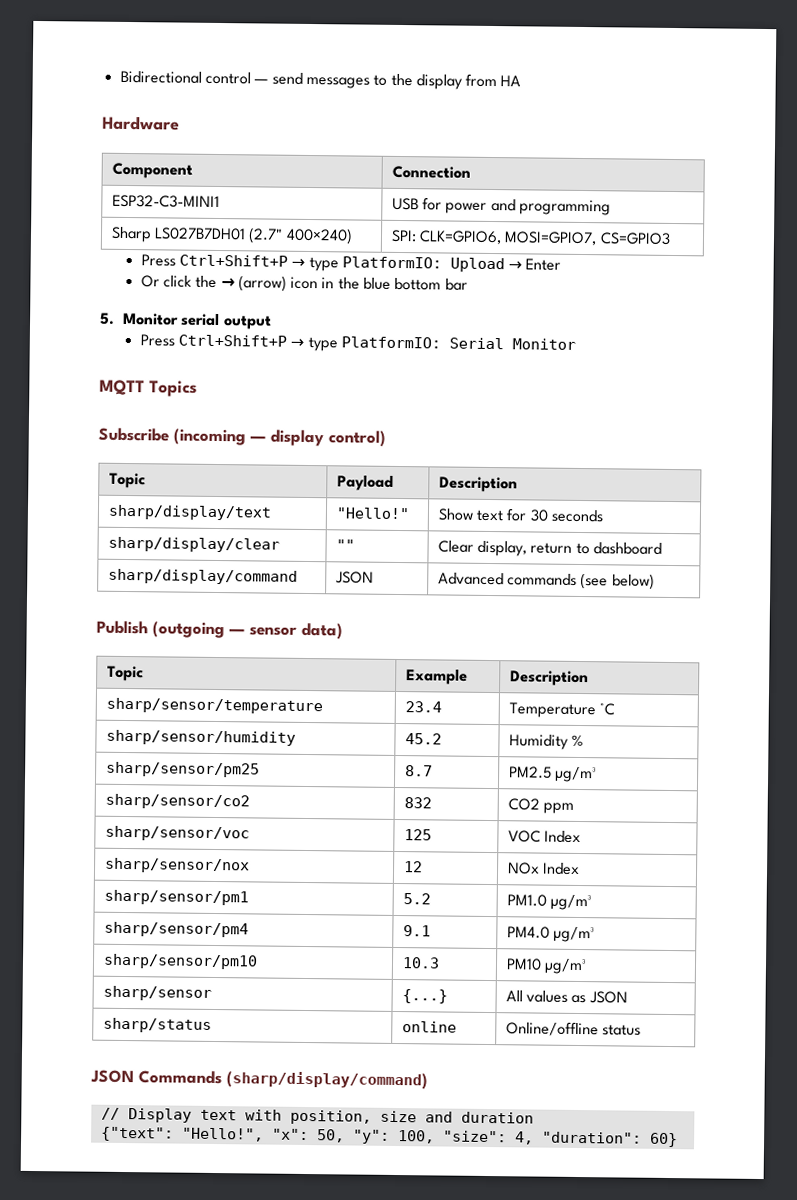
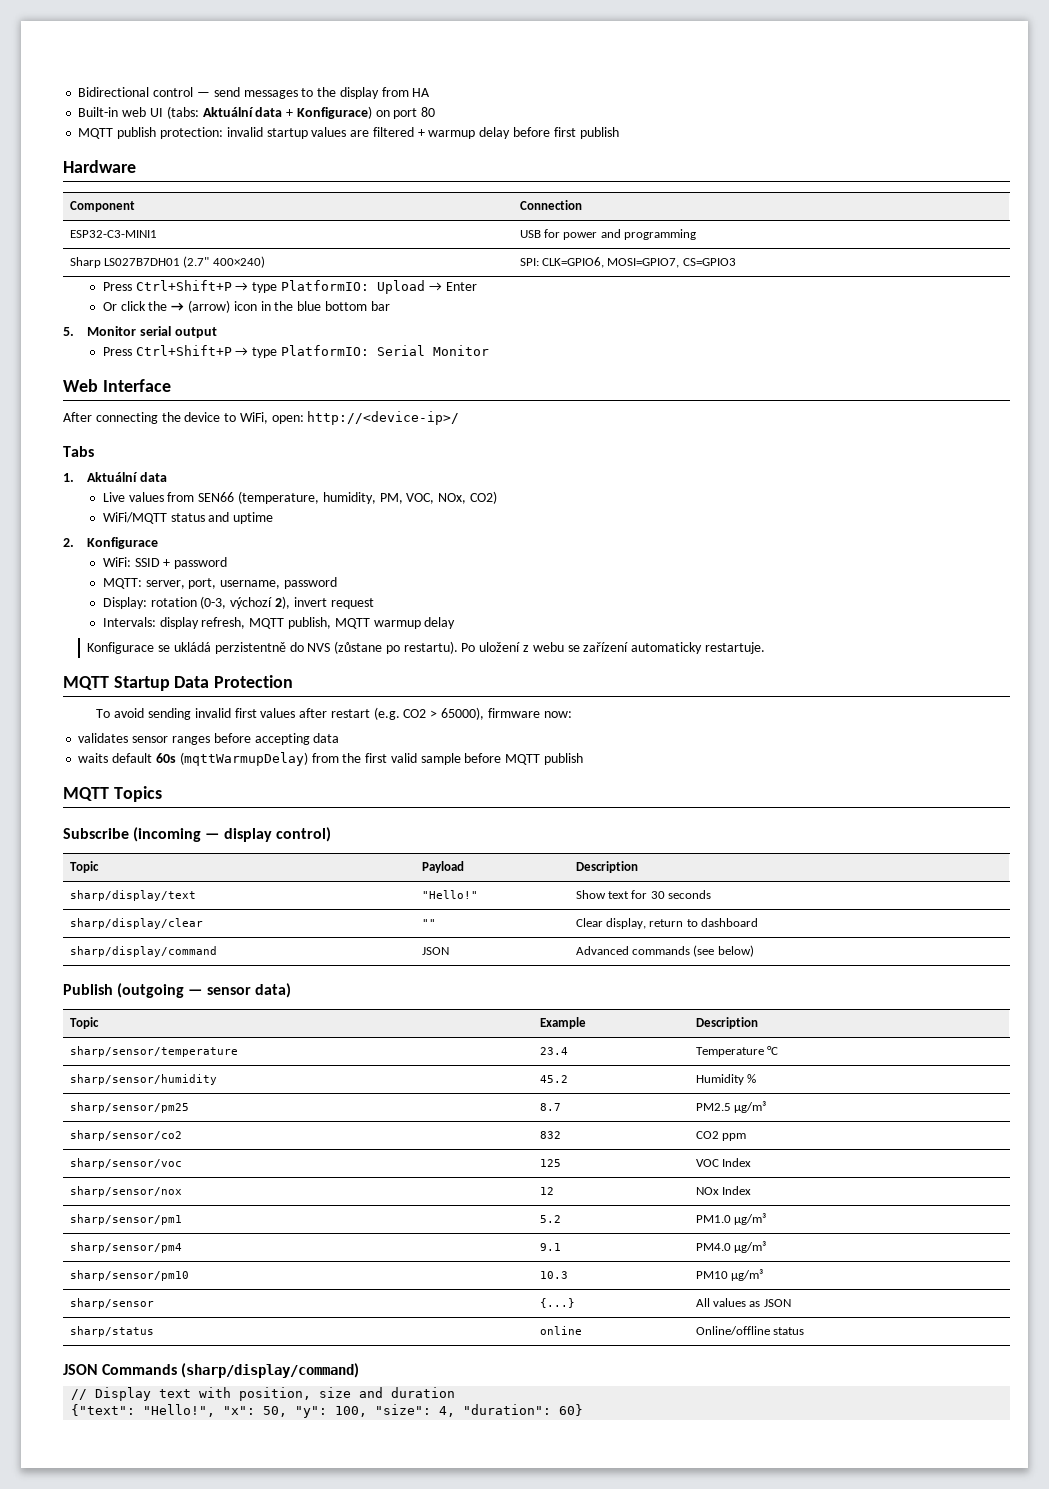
(522, 81) none -> [78,106,436,119] [78,127,619,139] // Built-in web UI (tabs: Aktuální data + Konfigurace) on port 80 // MQTT publish protection: invalid startup values are filtered + warmup delay before first publish
(576, 344) none -> [63,379,171,392] [63,411,460,425] [63,446,94,457] [63,472,168,482] [102,491,497,504] [102,512,274,524] [63,537,159,549] [102,557,228,569] [102,577,337,589] [102,596,374,609] [102,617,456,629] [87,641,765,654] [63,675,294,691] [96,707,572,720] [78,733,340,745] [78,752,583,766] // Web Interface // After connecting the device to WiFi, open: http://<device-ip>/ // Tabs // 1. Aktuální data // Live values from SEN66 (temperature, humidity, PM, VOC, NOx, CO2) // WiFi/MQTT status and uptime // 2. Konfigurace // WiFi: SSID + password // MQTT: server, port, username, password // Display: rotation (0-3, výchozí 2), invert request // Intervals: display refresh, MQTT publish, MQTT warmup delay // Konfigurace se ukládá perzistentně do NVS (zůstane po restartu). Po uložení z webu se zařízení automaticky restartuje. // MQTT Startup Data Protection // To avoid sending invalid first values after restart (e.g. CO2 > 65000), firmware now: // validates sensor ranges before accepting data // waits default 60s (mqttWarmupDelay) from the first valid sample before MQTT publish

